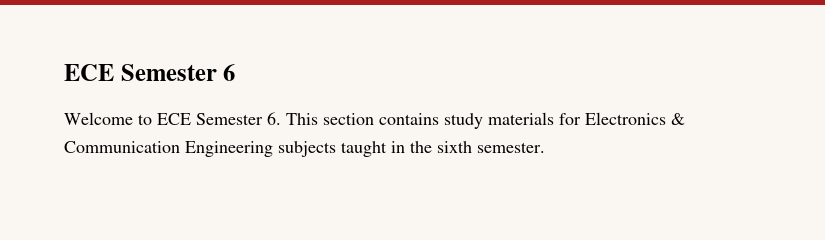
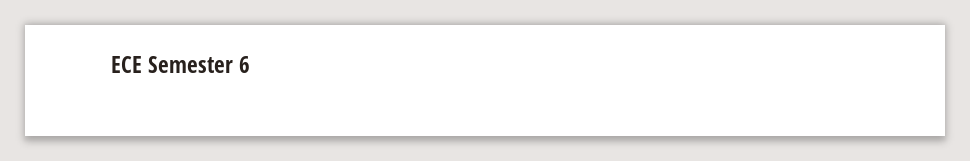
[64,112,685,129] [64,141,545,157] // Welcome to ECE Semester 6. This section contains study materials for Electronics & Communication Engineering subjects taught in the sixth semester. -> (251, 64) none

